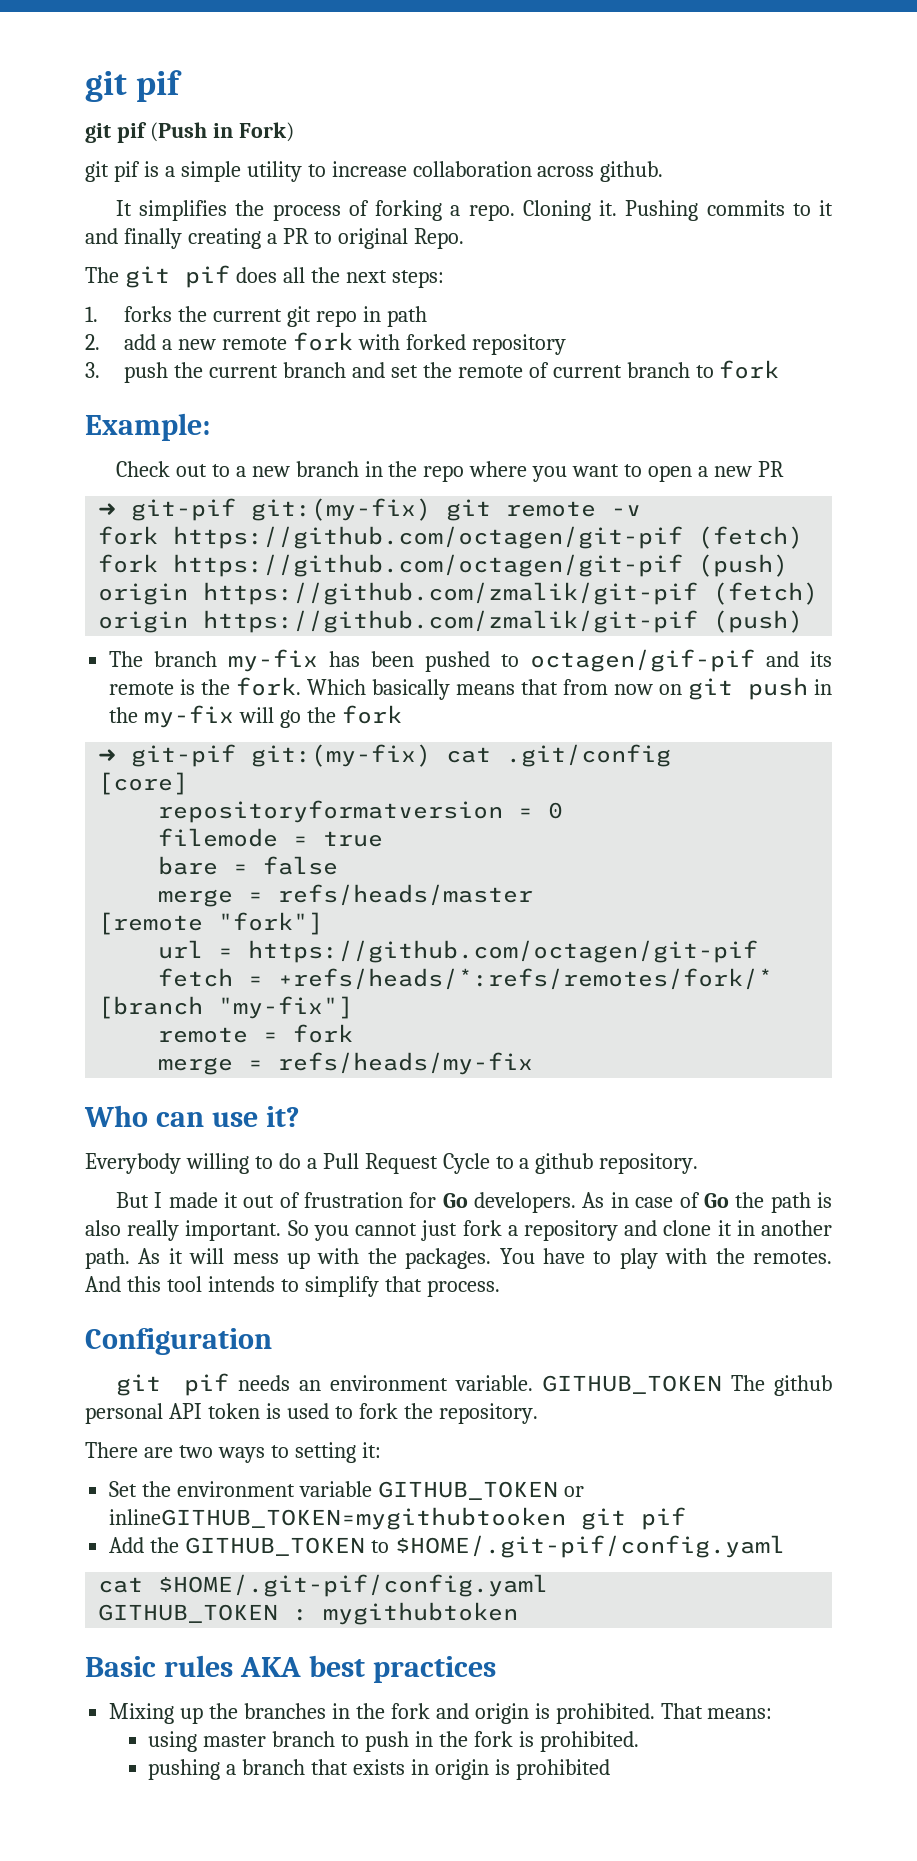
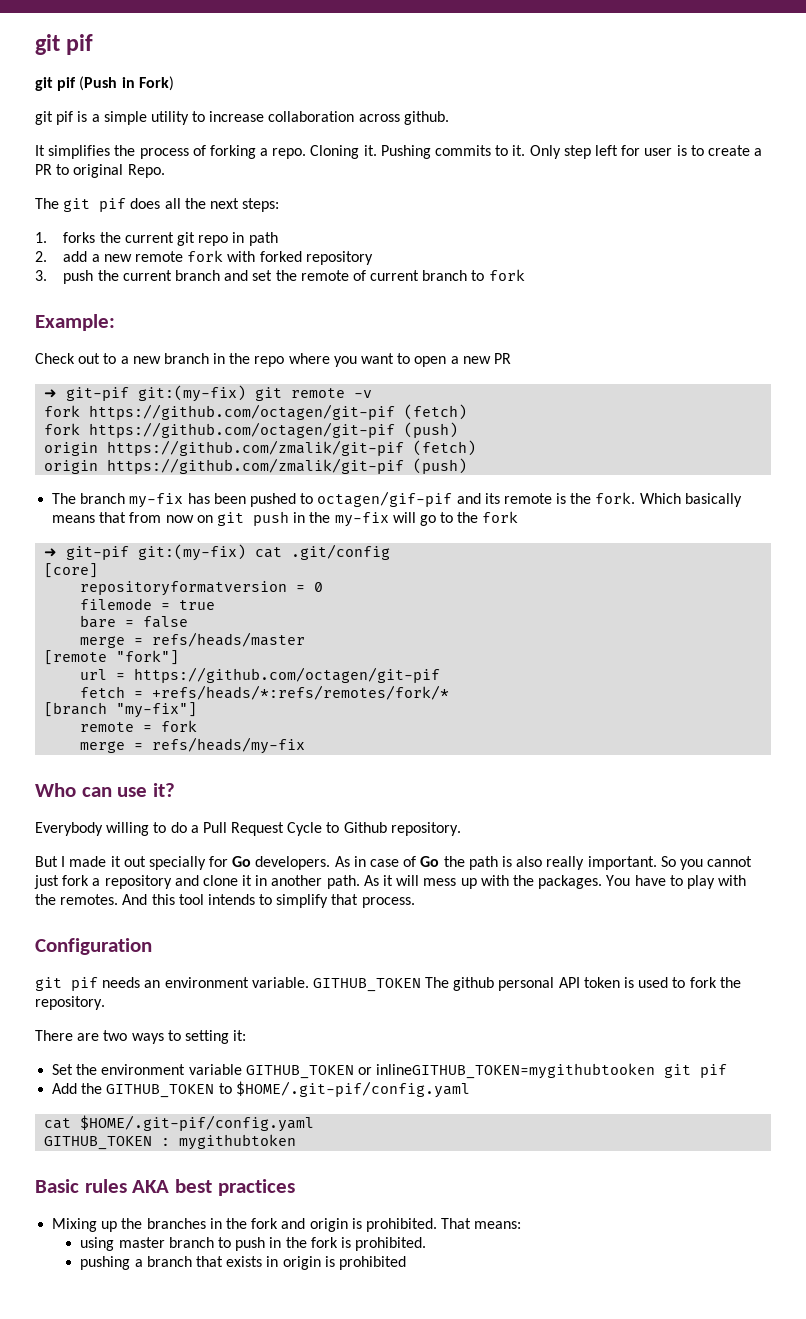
[818,200,833,216] [85,228,261,249] it and finally creating -> [512,145,750,159] it. Only step left for user is to create
(302, 719) none -> [440,512,454,523] to
[519,1153,594,1174] a github -> [343,822,387,833] Github
[279,1192,404,1208] of frustration -> [148,856,206,870] specially

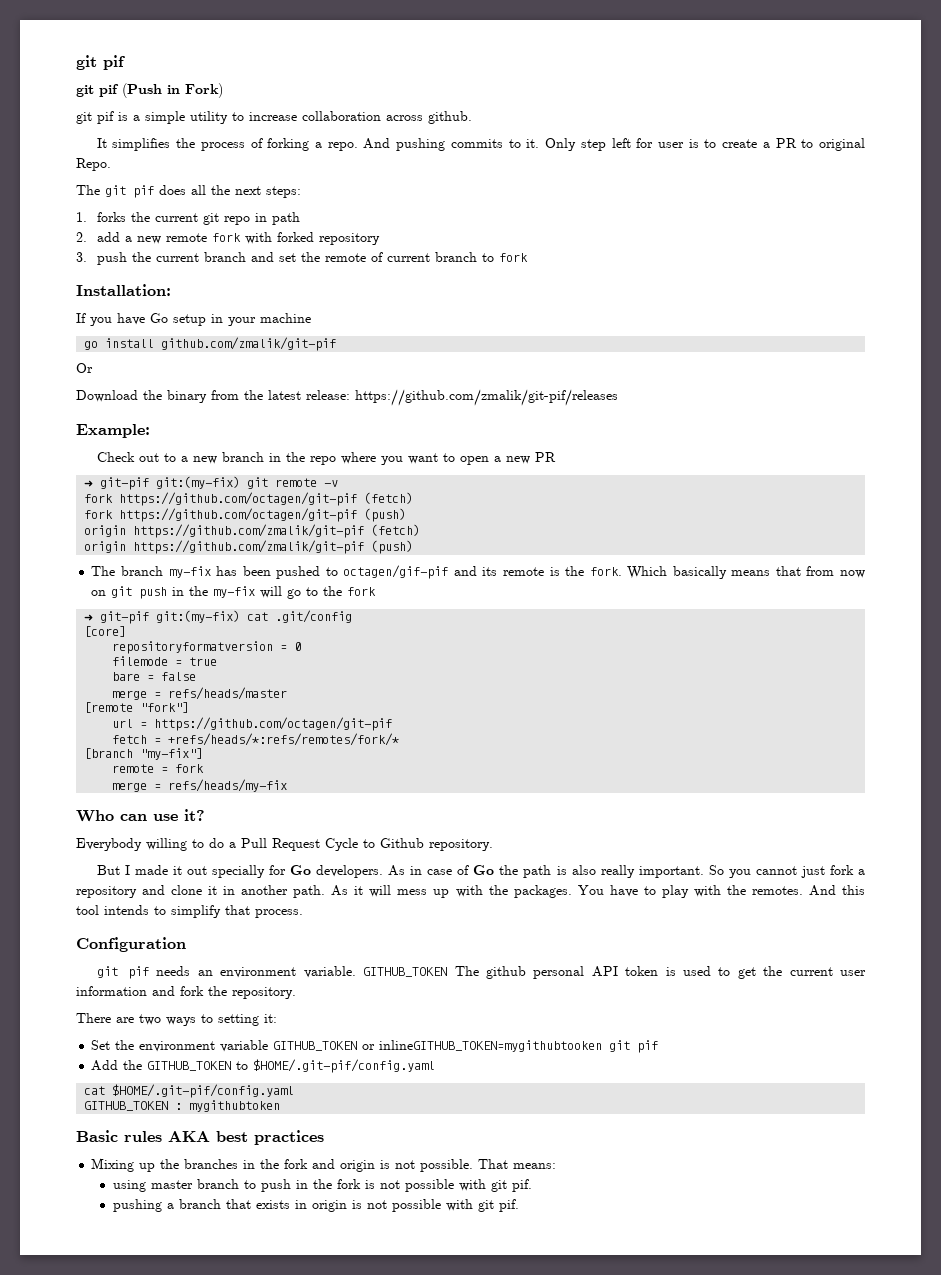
[310,145,431,159] Cloning it. Pushing -> [363,138,446,151] And pushing
(525, 275) none -> [76,284,171,296] [76,313,311,326] [84,337,337,351] [76,363,93,373] [76,389,618,406] // Installation: // If you have Go setup in your machine // go install github.com/zmalik/git-pif // Or // Download the binary from the latest release: https://github.com/zmalik/git-pif/releases
(686, 982) none -> [737,966,866,979] [76,986,175,996] get the current user information and
[365,1218,437,1232] prohibited. -> [395,1159,474,1172] not possible.
[355,1237,427,1251] prohibited. -> [379,1179,532,1192] not possible with git pif.
[338,1256,406,1270] prohibited -> [366,1199,519,1212] not possible with git pif.

